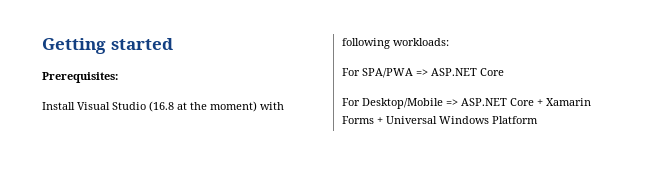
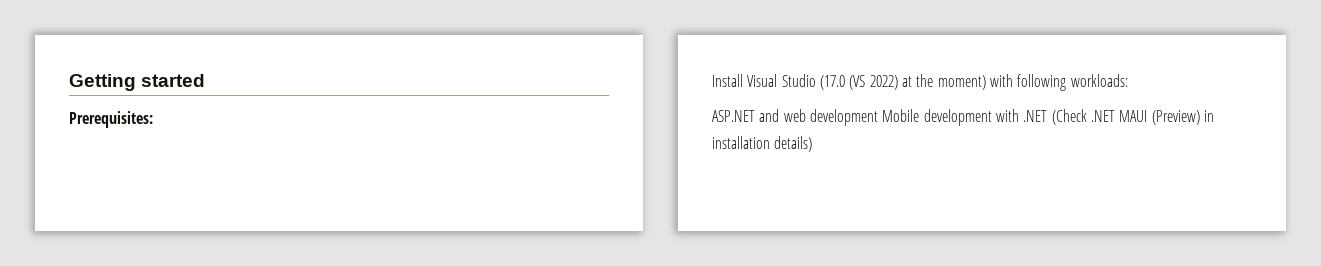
[149,101,174,112] (16.8 -> [819,75,898,90] (17.0 (VS 2022)
[342,68,504,78] [342,98,591,109] [342,116,538,124] For SPA/PWA => ASP.NET Core // For Desktop/Mobile => ASP.NET Core + Xamarin Forms + Universal Windows Platform -> [712,109,1214,126] [712,136,813,152] ASP.NET and web development Mobile development with .NET (Check .NET MAUI (Preview) in installation details)

